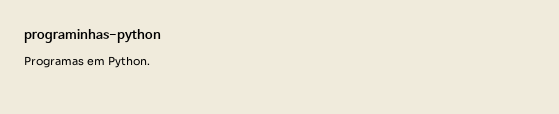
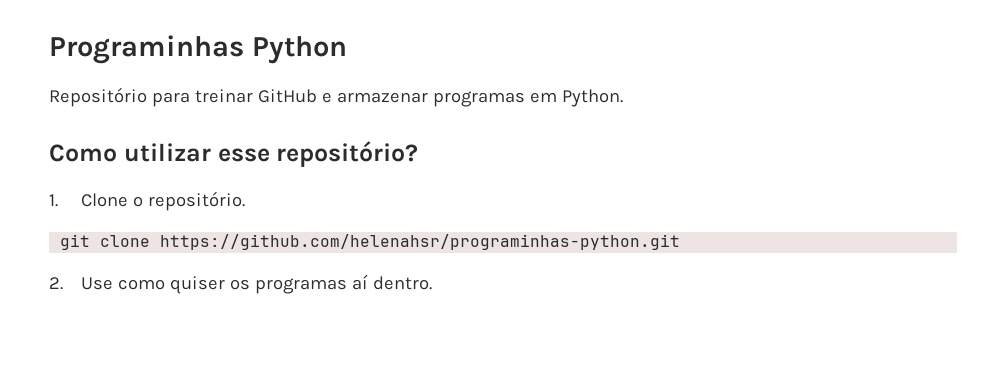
[24,29,161,43] [24,56,150,68] programinhas-python // Programas em Python. -> [49,35,347,64] [49,87,623,107] [49,141,419,167] [49,191,245,211] [60,234,681,250] [49,274,432,294] Programinhas Python // Repositório para treinar GitHub e armazenar programas em Python. // Como utilizar esse repositório? // 1. Clone o repositório. // git clone https://github.com/helenahsr/programinhas-python.git // 2. Use como quiser os programas aí dentro.

